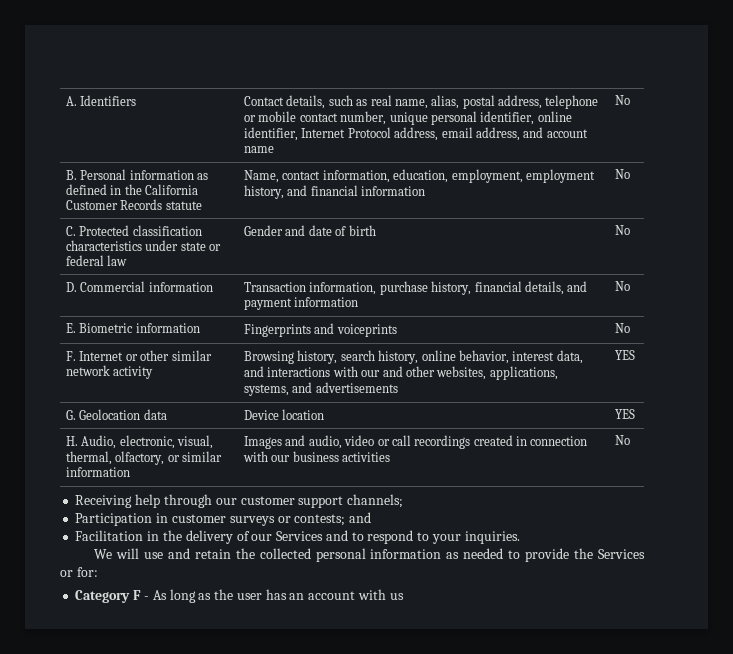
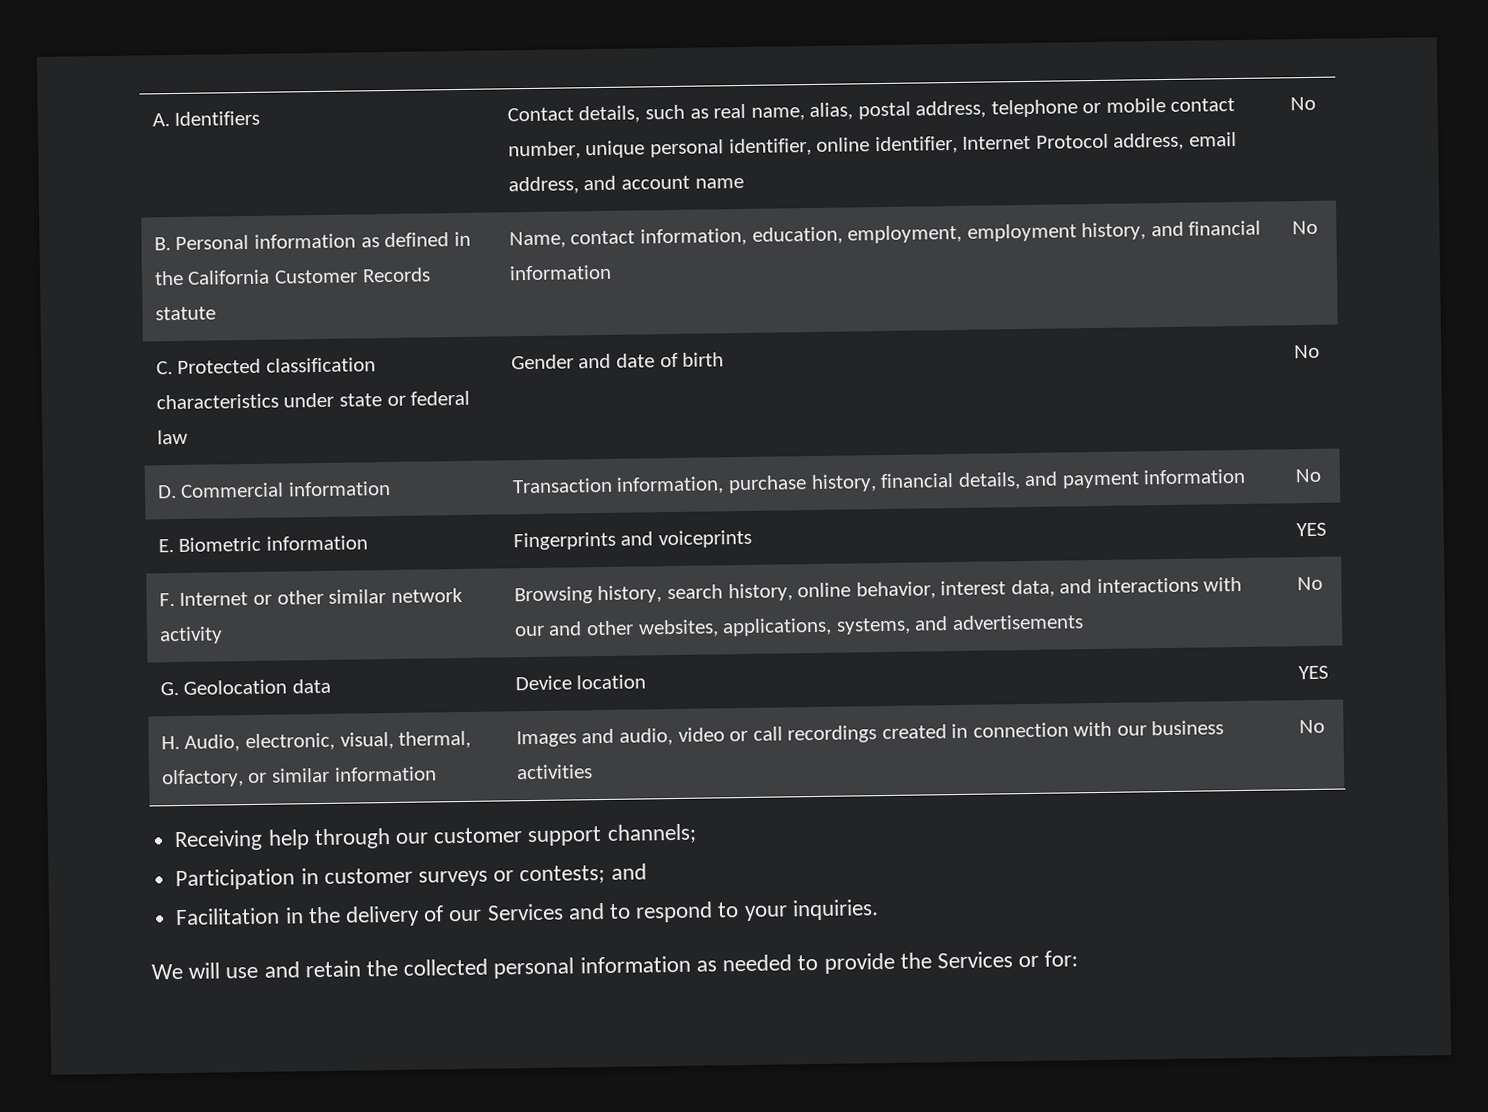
[615,323,631,333] No -> [1295,522,1327,537] YES
[615,350,636,360] YES -> [1296,576,1323,591] No
[75,589,404,603] // Category F - As long as the user has an account with us -> (1079, 958) none

